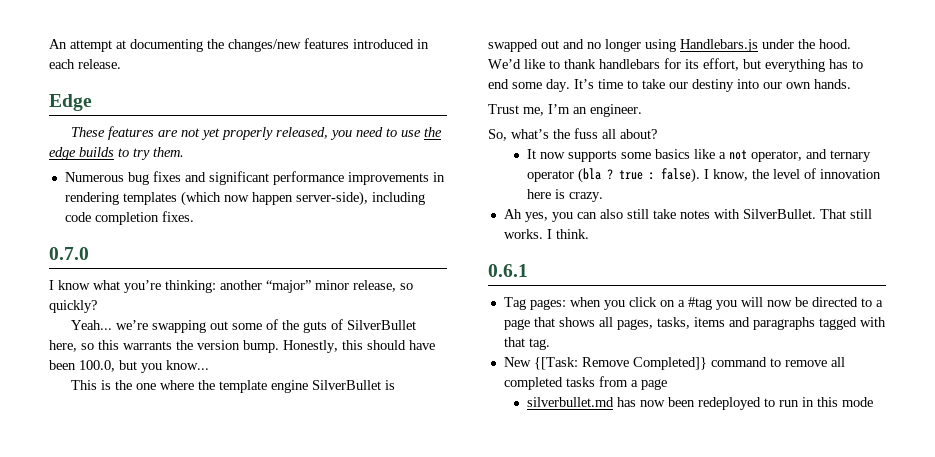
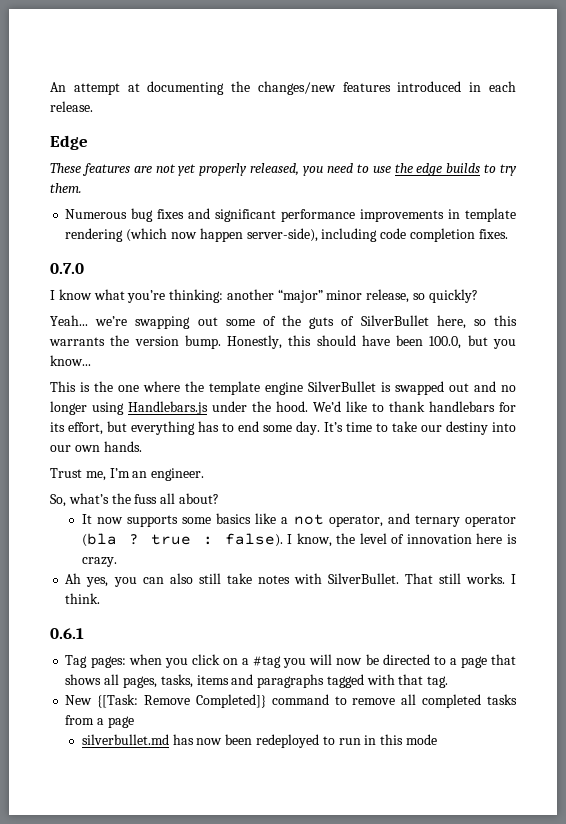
[64,192,177,205] rendering templates -> [464,208,516,222] [65,228,124,242] template rendering

